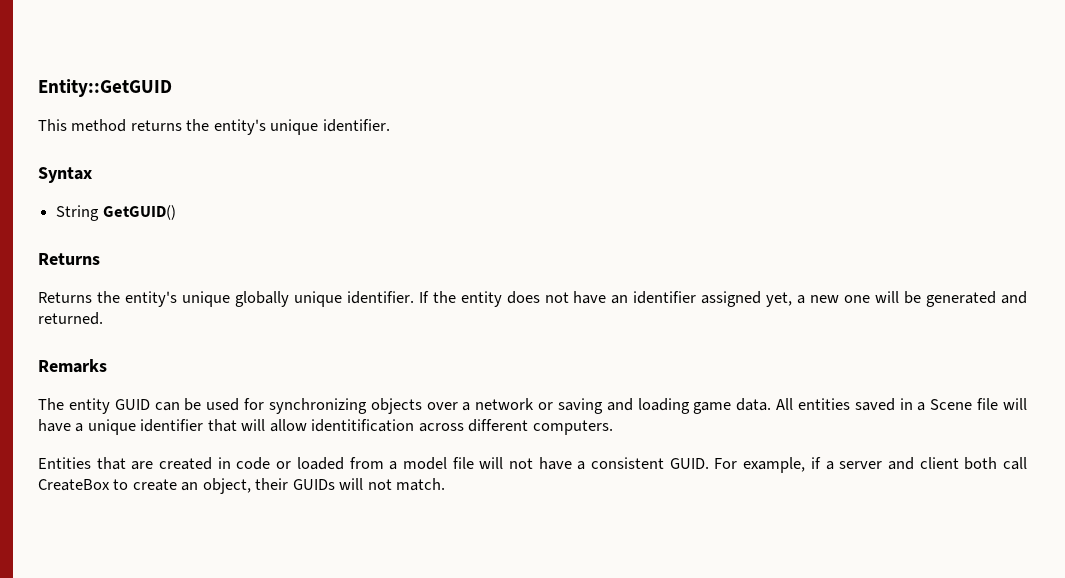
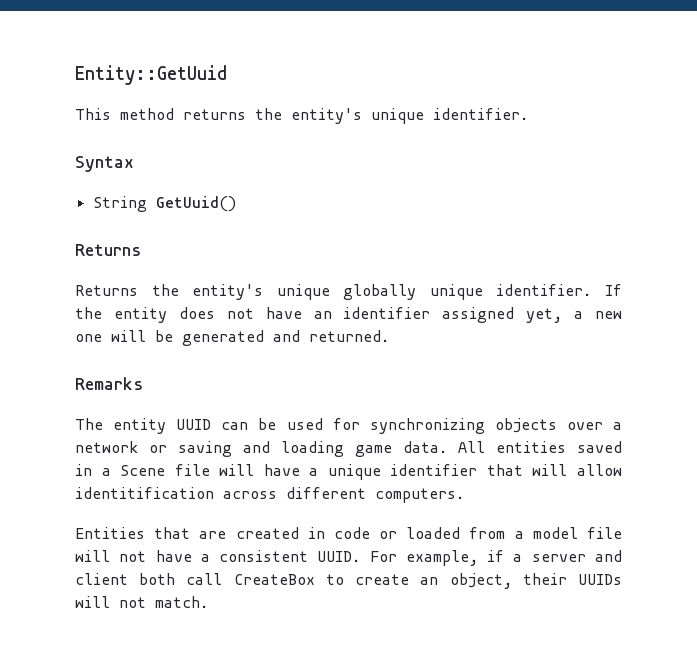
[38,79,172,97] Entity::GetGUID -> [75,65,227,85] Entity::GetUuid
[102,205,176,220] GetGUID() -> [155,196,236,212] GetUuid()
[114,399,150,410] GUID -> [176,419,212,430] UUID
[669,458,709,469] GUID. -> [317,551,361,562] UUID.
[292,479,335,490] GUIDs -> [578,574,622,585] UUIDs

